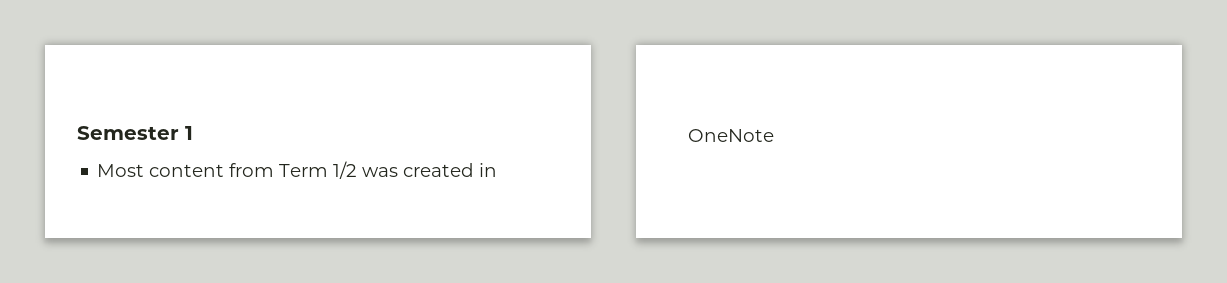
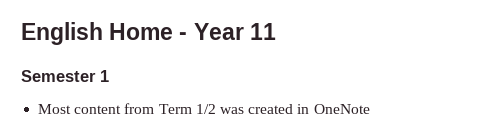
(77, 133) none -> [21,22,276,45] English Home - Year 11 //

